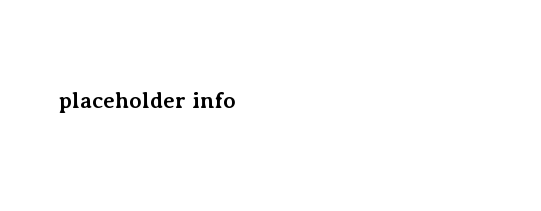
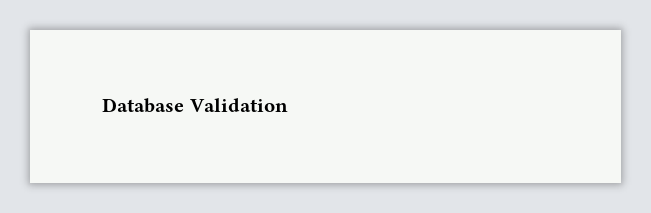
[59,92,237,113] placeholder info -> [102,98,288,113] Database Validation

